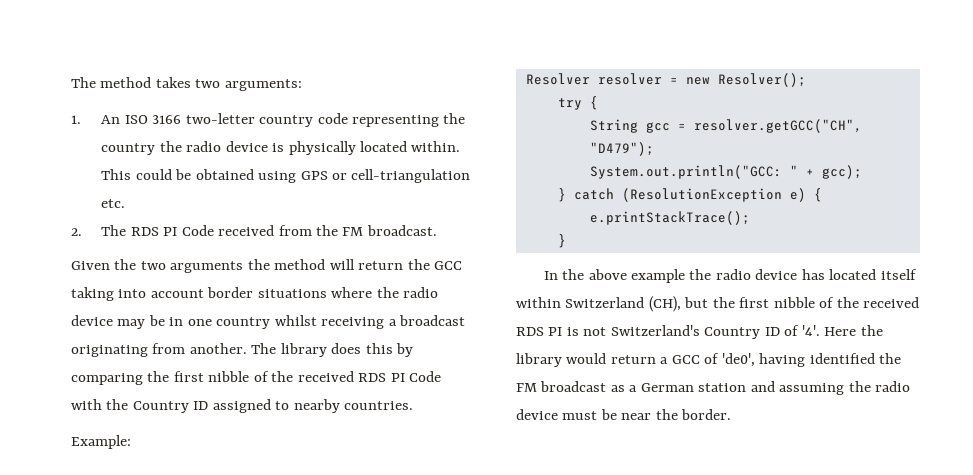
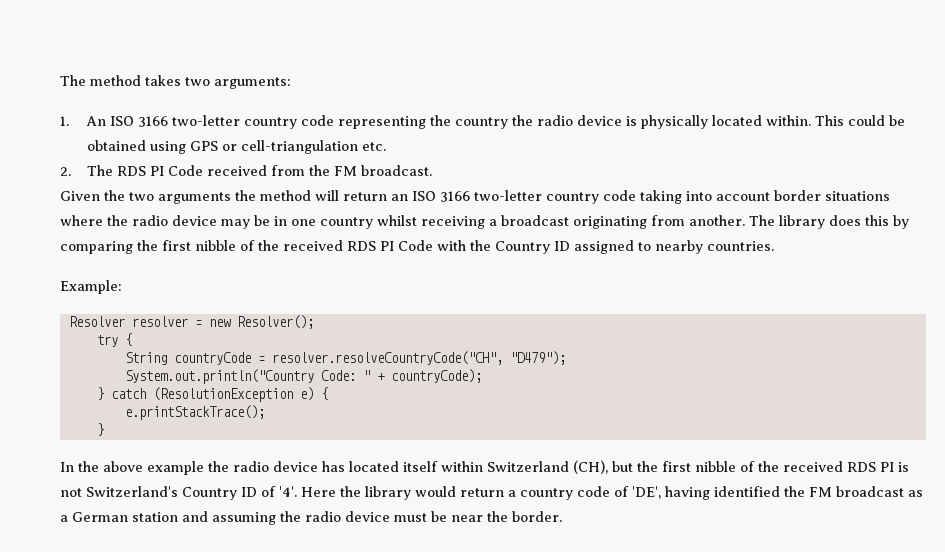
[407,259,463,270] the GCC -> [391,190,636,204] an ISO 3166 two-letter country code
[645,119,862,133] gcc = resolver.getGCC("CH", -> [173,351,503,365] countryCode = resolver.resolveCountryCode("CH",
[589,165,782,179] System.out.println("GCC: -> [124,369,356,384] System.out.println("Country Code:
[821,165,862,179] gcc); -> [390,369,482,383] countryCode);
[671,353,755,367] GCC of 'de0', -> [520,486,661,500] country code of 'DE',

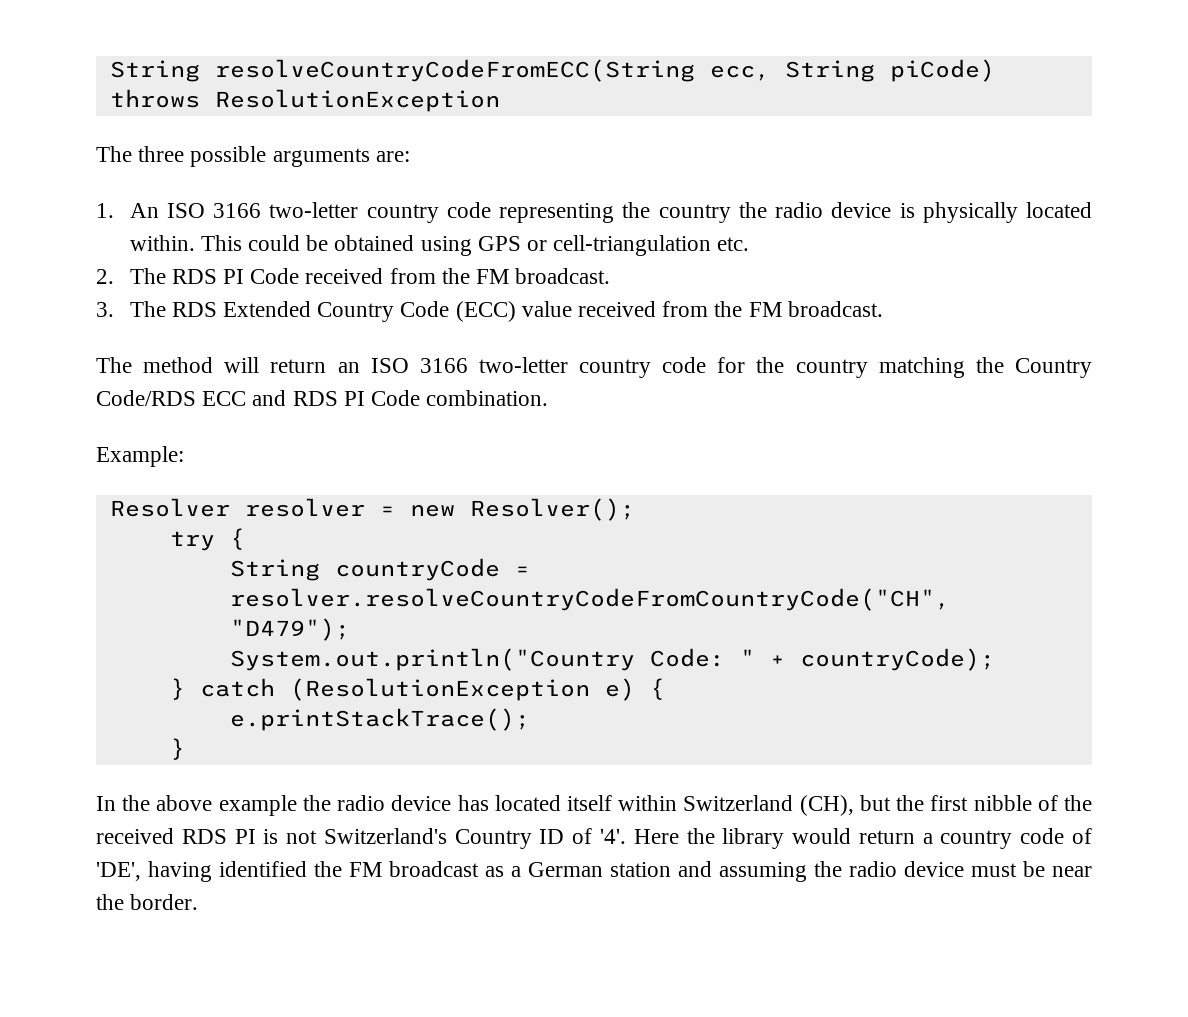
[60,75,291,89] The method takes two arguments: -> [109,59,995,82] [109,89,500,112] [96,146,410,167] String resolveCountryCodeFromECC(String ecc, String piCode) throws ResolutionException // The three possible arguments are:
[60,190,256,204] Given the two arguments the -> [96,301,883,322] [96,357,132,373] 3. The RDS Extended Country Code (ECC) value received from the FM broadcast. // The
[640,190,890,204] [60,215,909,229] [60,240,774,254] taking into account border situations where the radio device may be in one country whilst receiving a broadcast originating from another. The library does this by comparing the first nibble of the received RDS PI Code with the Country ID assigned to nearby countries. -> [717,357,1092,378] [96,390,549,406] for the country matching the Country Code/RDS ECC and RDS PI Code combination.
[271,351,503,365] resolver.resolveCountryCode("CH", -> [229,588,950,611] resolver.resolveCountryCodeFromCountryCode("CH",

